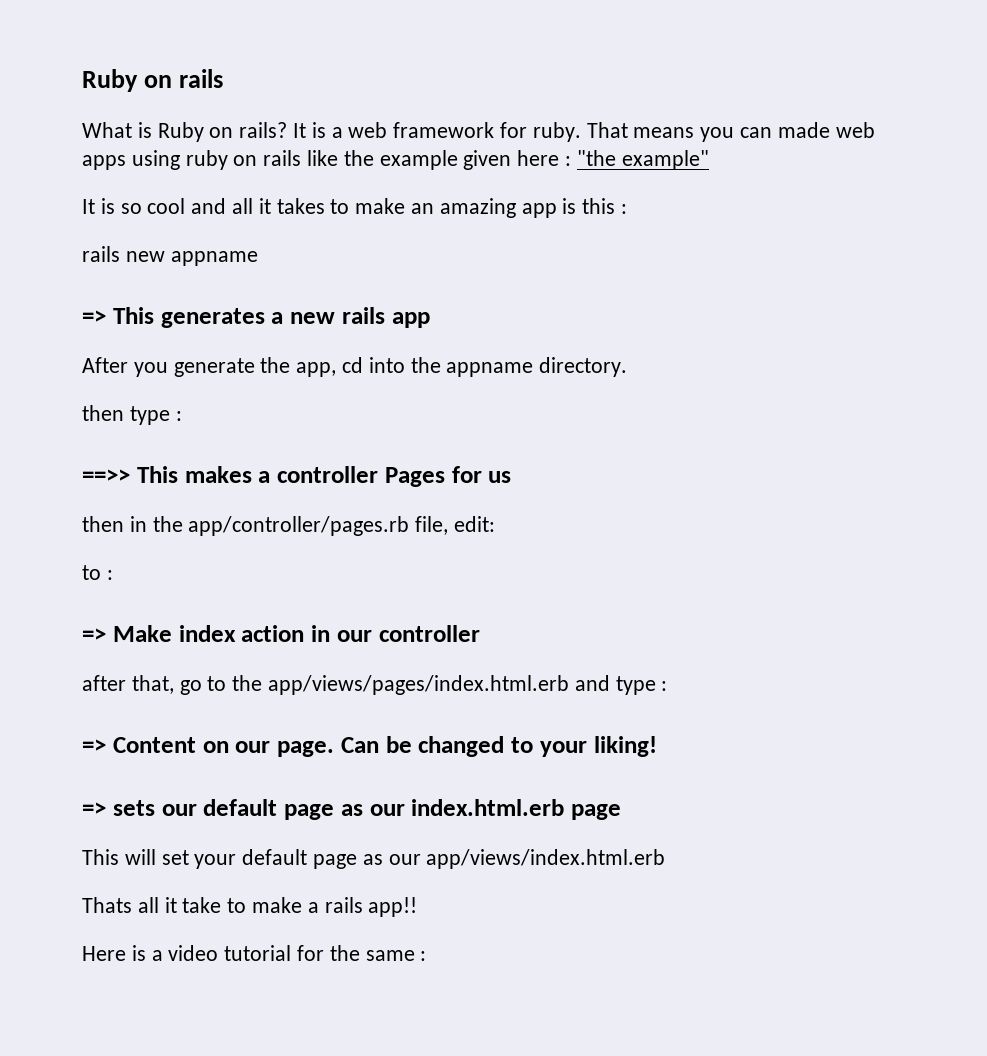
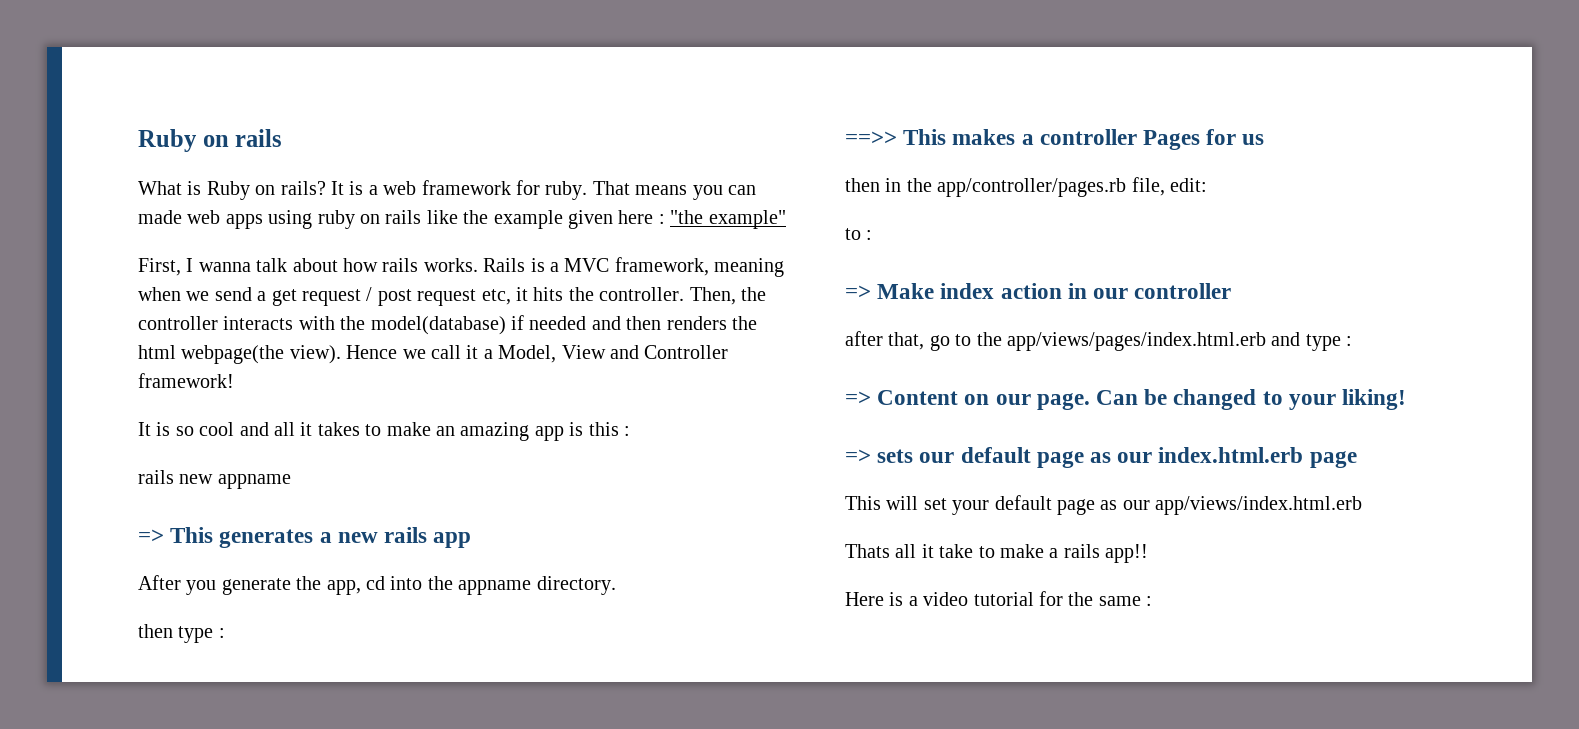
(709, 160) none -> [138,257,785,277] [138,287,766,306] [138,315,757,335] [138,345,729,364] [138,373,234,388] // First, I wanna talk about how rails works. Rails is a MVC framework, meaning when we send a get request / post request etc, it hits the controller. Then, the controller interacts with the model(database) if needed and then renders the html webpage(the view). Hence we call it a Model, View and Controller framework!

